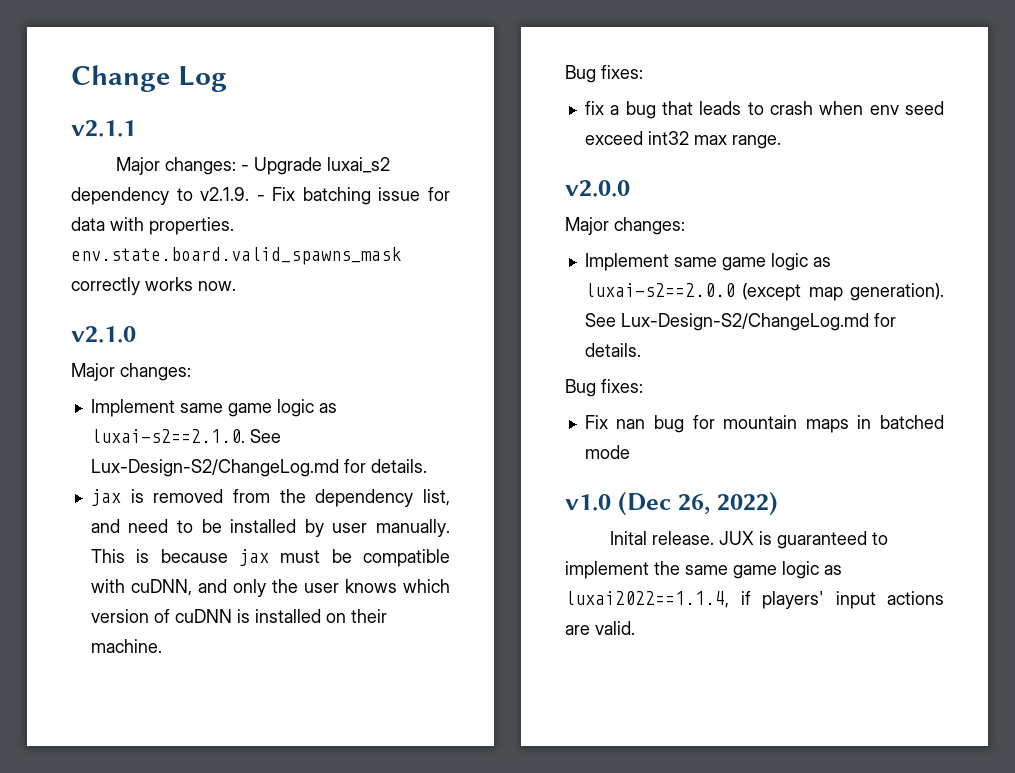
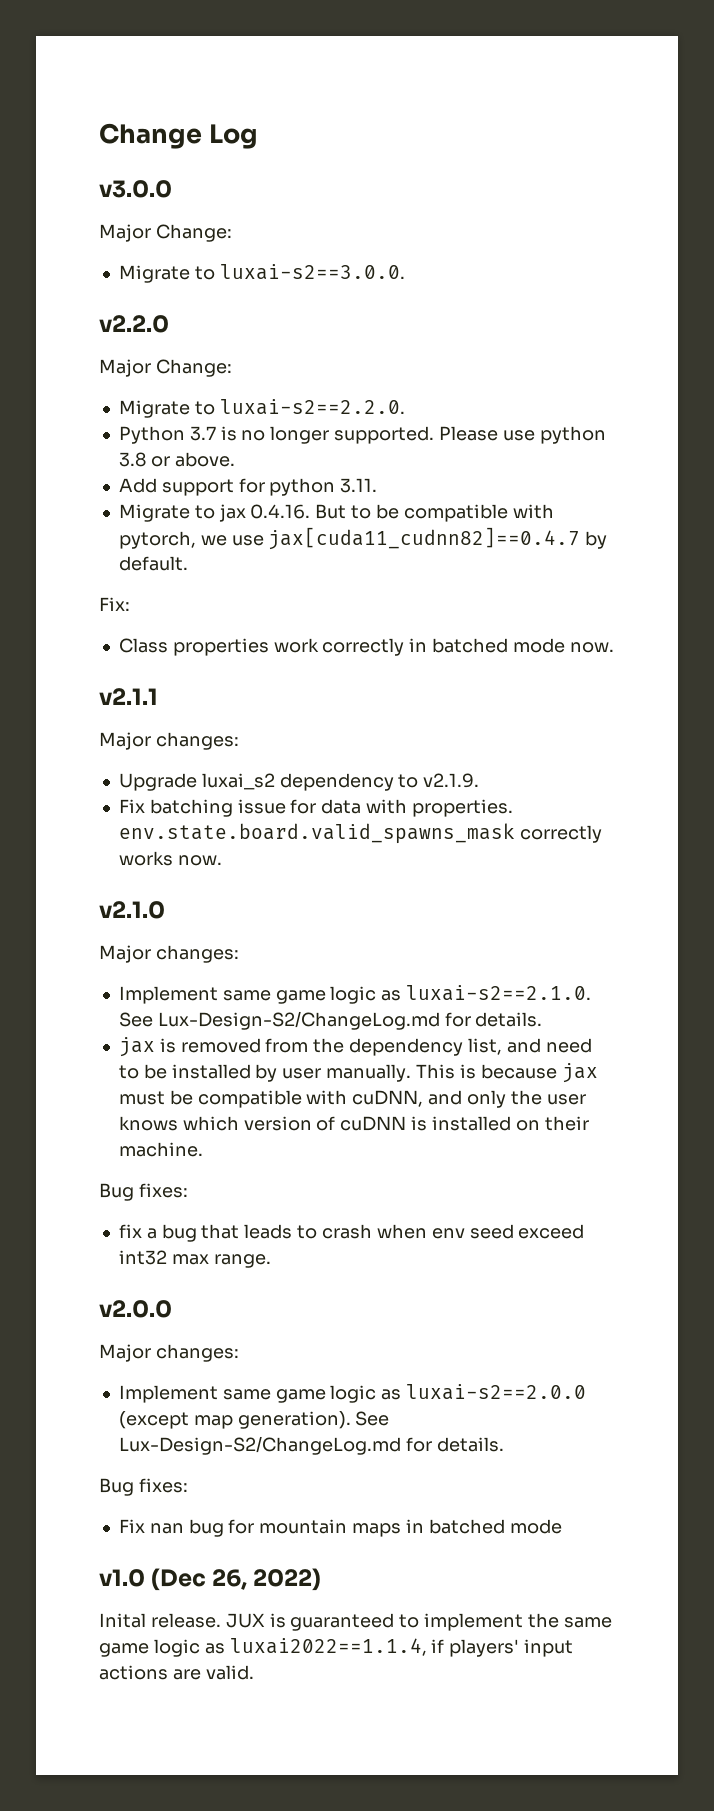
(227, 79) none -> [99,180,172,198] [99,224,232,242] [118,264,405,283] [99,315,169,333] [99,359,232,377] [118,399,405,418] [118,426,606,444] [118,452,235,467] [118,478,378,496] [118,504,554,522] [118,527,608,550] [118,556,188,571] [99,597,130,611] [118,638,614,656] // v3.0.0 // Major Change: // Migrate to luxai-s2==3.0.0. // v2.2.0 // Major Change: // Migrate to luxai-s2==2.2.0. // Python 3.7 is no longer supported. Please use python 3.8 or above. // Add support for python 3.11. // Migrate to jax 0.4.16. But to be compatible with pytorch, we use jax[cuda11_cudnn82]==0.4.7 by default. // Fix: // Class properties work correctly in batched mode now.
[241,165,250,171] - -> (239, 741) //
[256,195,265,201] - -> (480, 780) //

